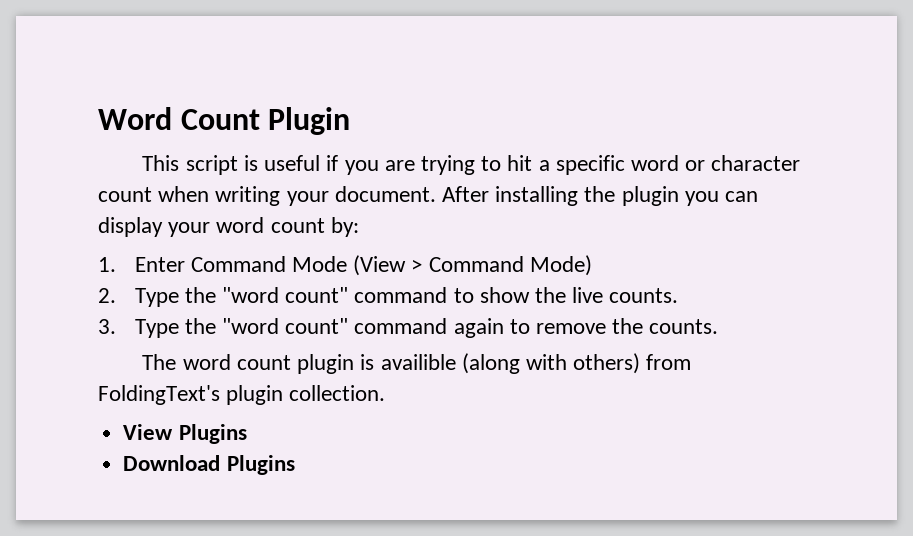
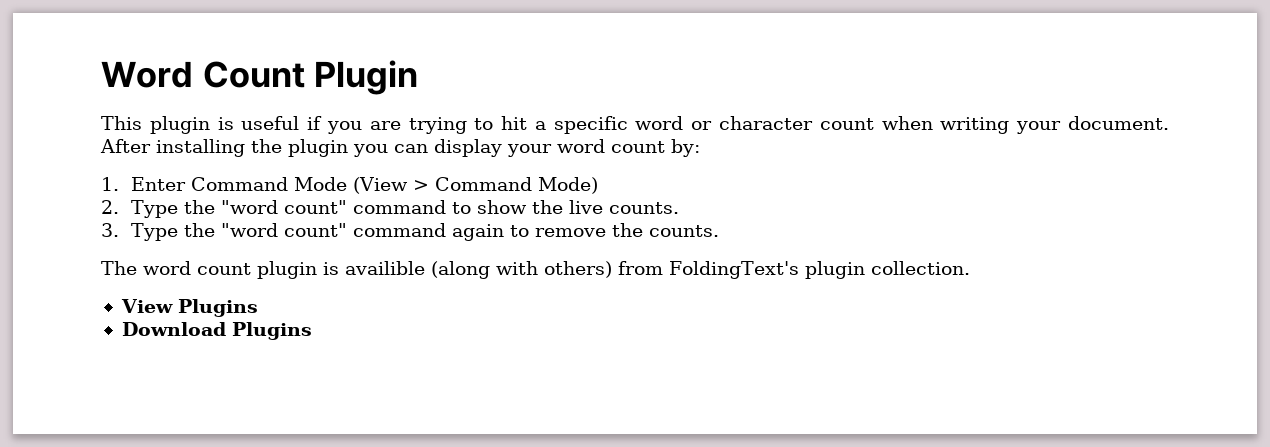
[185,155,238,175] script -> [149,116,210,134] plugin

